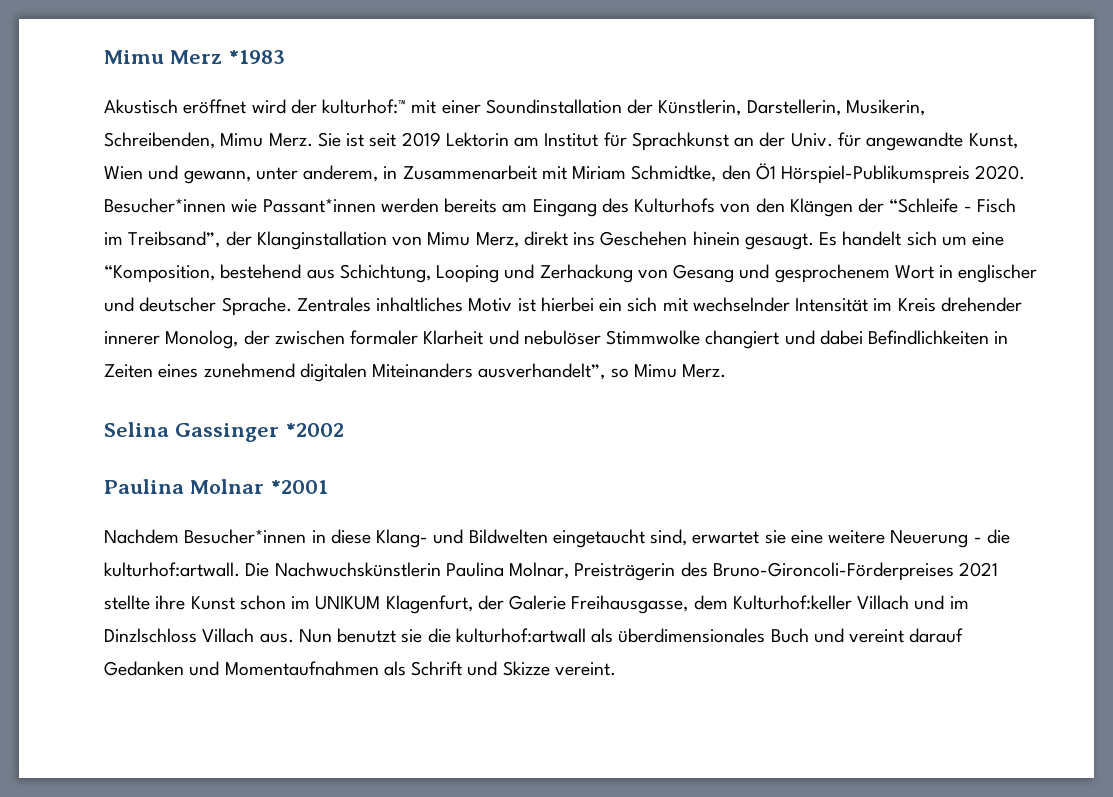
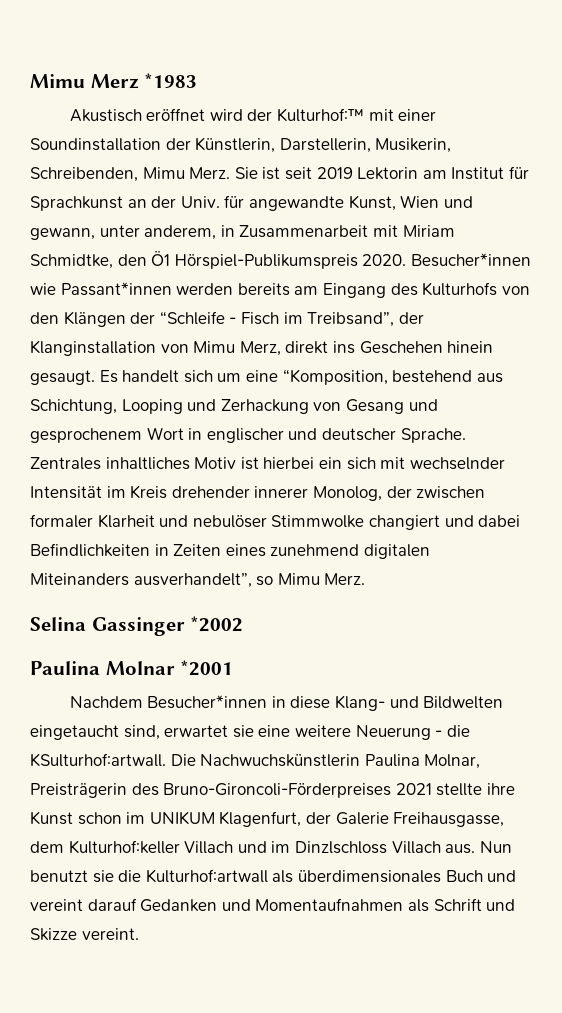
[322,99,407,114] kulturhof:™ -> [276,108,364,122] Kulturhof:™
[104,562,240,577] kulturhof:artwall. -> [30,753,166,767] KSulturhof:artwall.
[455,628,586,643] kulturhof:artwall -> [145,869,268,883] Kulturhof:artwall

